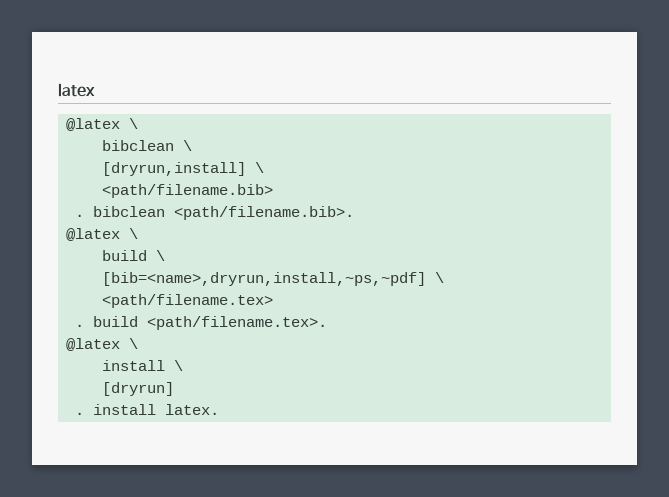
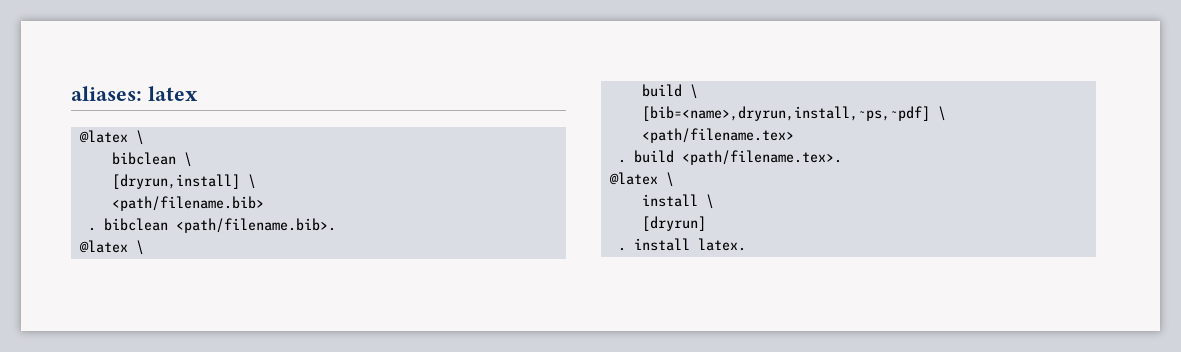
(58, 90) none -> [71,86,142,101] aliases:

